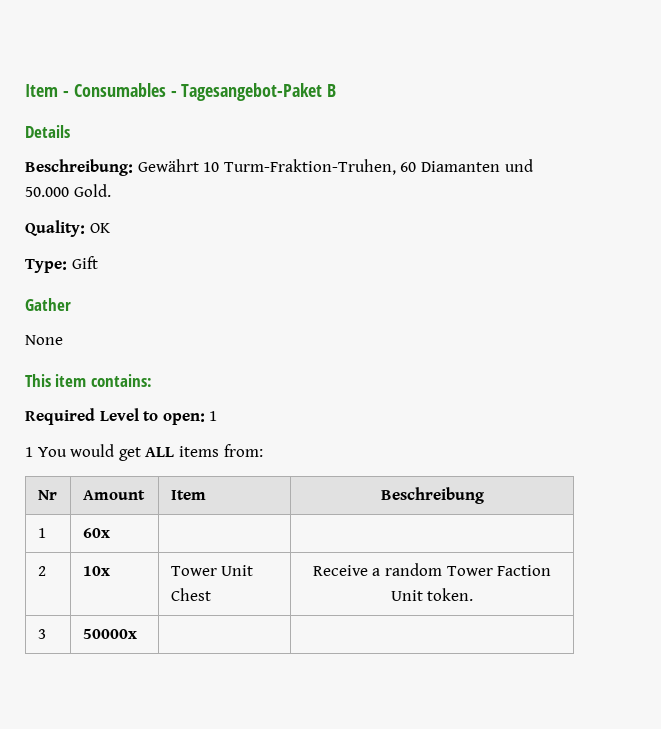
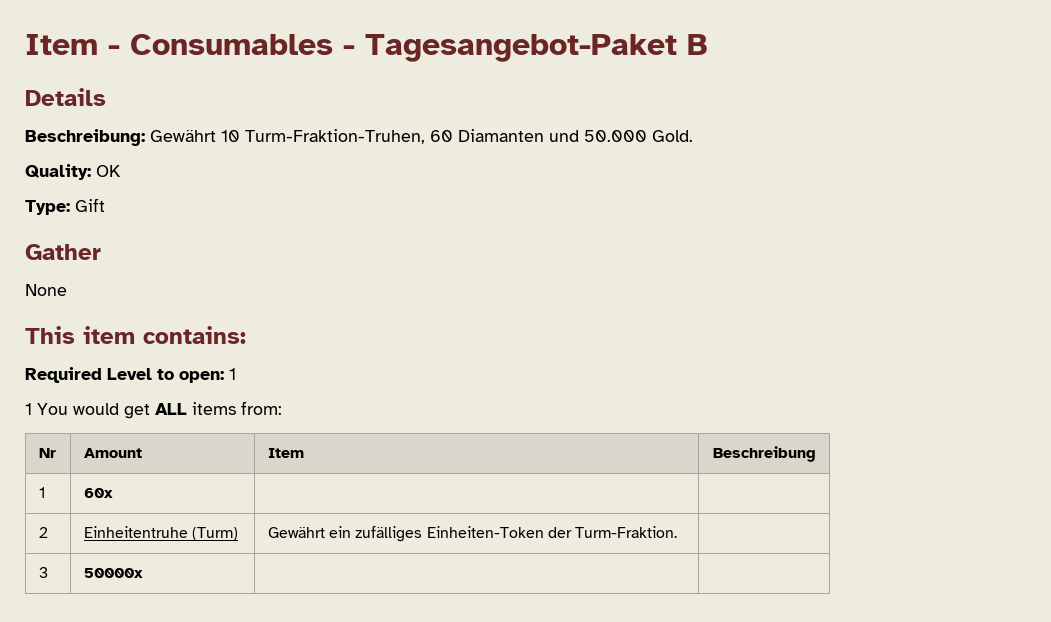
[82,566,110,576] [170,565,254,576] [170,588,211,601] [312,563,552,576] [390,588,474,601] 10x | Tower Unit Chest | Receive a random Tower Faction Unit token. -> [83,526,238,541] [267,526,678,542] Einheitentruhe (Turm) | Gewährt ein zufälliges Einheiten-Token der Turm-Fraktion. |

